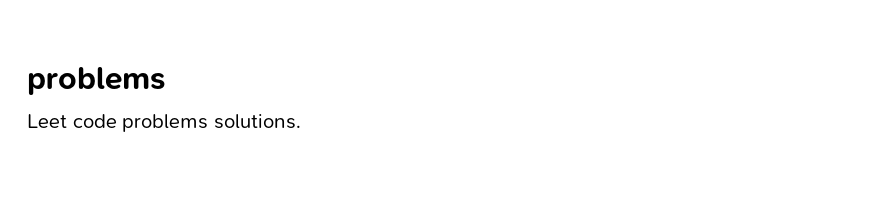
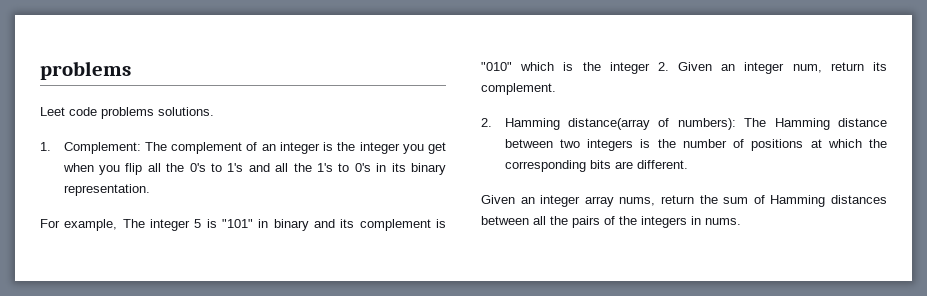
(301, 121) none -> [40,142,446,154] [62,163,447,175] [63,184,150,196] [40,219,446,231] [481,62,887,74] [481,83,556,95] [481,118,887,130] [504,139,887,151] [504,160,688,172] [481,195,887,207] [481,216,741,228] // 1. Complement: The complement of an integer is the integer you get when you flip all the 0's to 1's and all the 1's to 0's in its binary representation. // For example, The integer 5 is "101" in binary and its complement is "010" which is the integer 2. Given an integer num, return its complement. // 2. Hamming distance(array of numbers): The Hamming distance between two integers is the number of positions at which the corresponding bits are different. // Given an integer array nums, return the sum of Hamming distances between all the pairs of the integers in nums.

